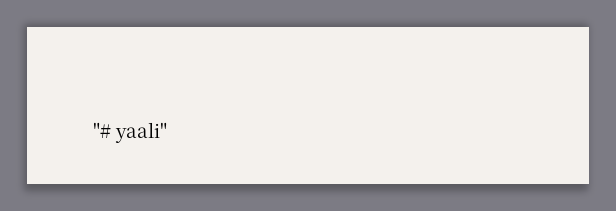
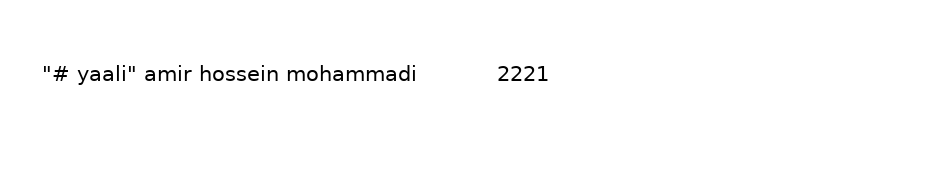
(168, 132) none -> [144,65,549,81] amir hossein mohammadi 2221

